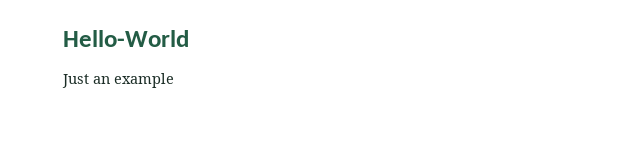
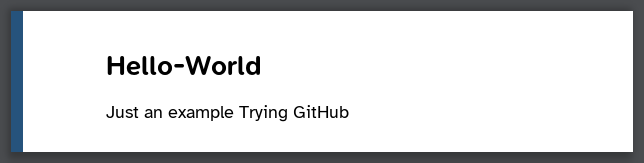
(174, 80) none -> [239,105,349,122] Trying GitHub

